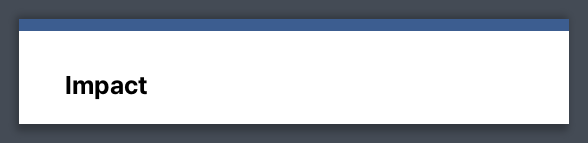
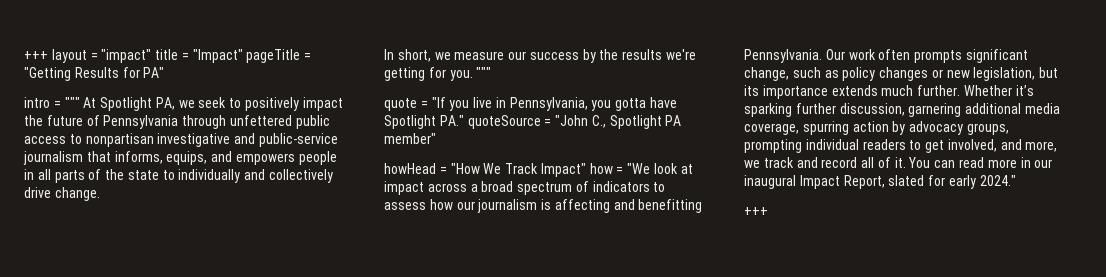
[65,75,147,100] Impact -> [24,49,312,63] [24,67,165,81] [24,97,343,111] [24,115,330,129] [24,133,338,147] [23,151,337,165] [24,169,334,183] [24,187,100,201] [384,49,697,63] [384,67,492,81] [384,97,678,111] [384,115,682,129] [384,133,436,144] [384,163,693,177] [384,181,666,195] [384,199,703,213] [744,49,1028,63] [744,67,1059,81] [744,85,1034,99] [744,103,1060,117] [744,121,1009,135] [744,139,1058,153] [744,157,1053,168] [744,175,1016,189] [744,207,768,216] +++ layout = "impact" title = "Impact" pageTitle = "Getting Results for PA" // intro = """ At Spotlight PA, we seek to positively impact the future of Pennsylvania through unfettered public access to nonpartisan investigative and public-service journalism that informs, equips, and empowers people in all parts of the state to individually and collectively drive change. // In short, we measure our success by the results we're getting for you. """ // quote = "If you live in Pennsylvania, you gotta have Spotlight PA." quoteSource = "John C., Spotlight PA member" // howHead = "How We Track Impact" how = "We look at impact across a broad spectrum of indicators to assess how our journalism is affecting and benefitting Pennsylvania. Our work often prompts significant change, such as policy changes or new legislation, but its importance extends much further. Whether it’s sparking further discussion, garnering additional media coverage, spurring action by advocacy groups, prompting individual readers to get involved, and more, we track and record all of it. You can read more in our inaugural Impact Report, slated for early 2024." // +++

